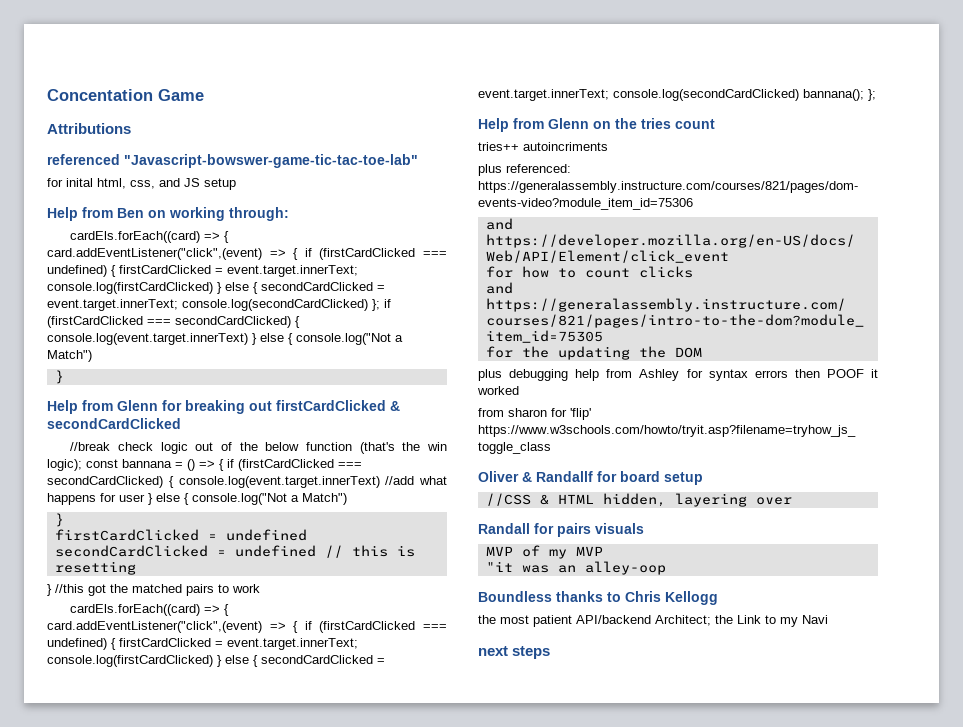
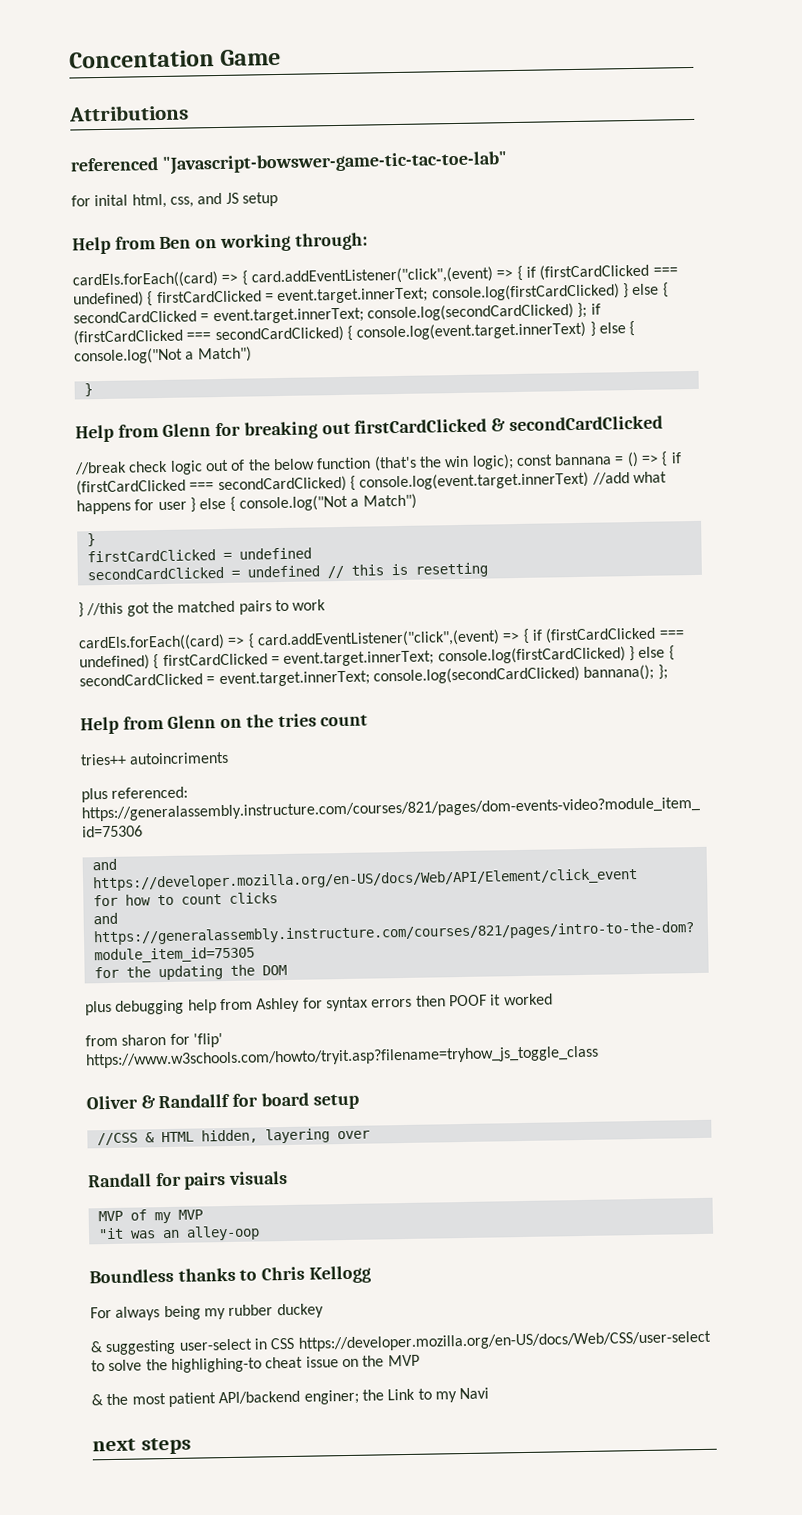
(718, 598) none -> [90,1303,324,1321] [90,1330,711,1356] [91,1354,420,1373] [91,1394,103,1406] For always being my rubber duckey // & suggesting user-select in CSS https://developer.mozilla.org/en-US/docs/Web/CSS/user-select to solve the highlighing-to cheat issue on the MVP // &
[655,615,711,626] Architect; -> [303,1389,359,1405] enginer;

